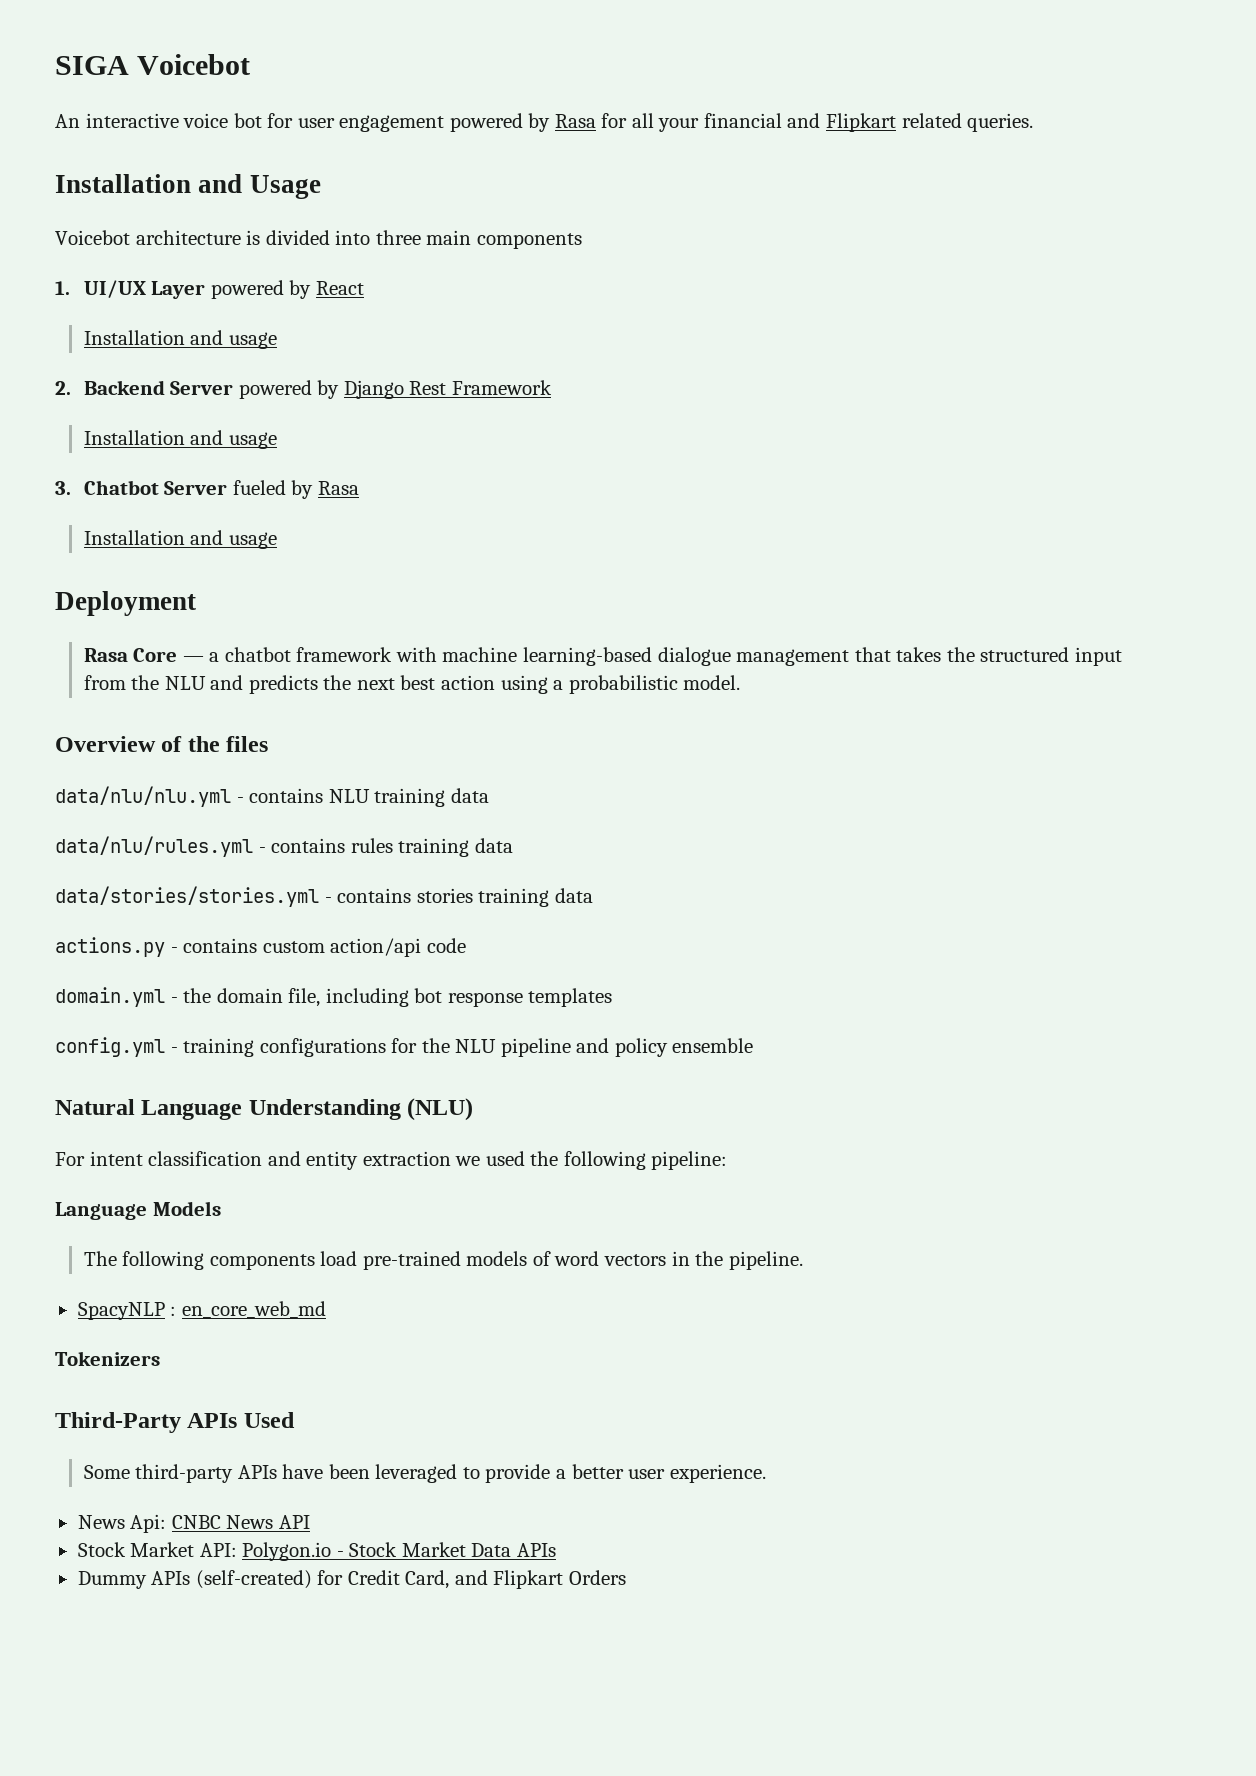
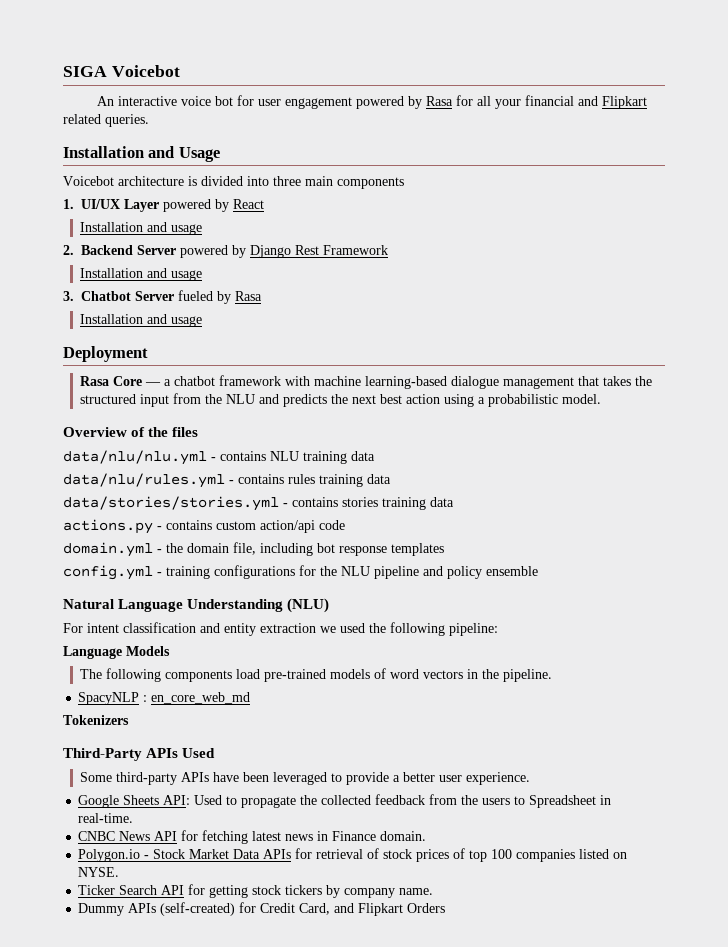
[77,1514,310,1533] [77,1542,237,1557] News Api: CNBC News API // Stock Market API: -> [78,794,612,808] [78,813,134,823] [78,830,427,844] Google Sheets API: Used to propagate the collected feedback from the users to Spreadsheet in real-time. // CNBC News API for fetching latest news in Finance domain. //
(556, 1550) none -> [295,848,628,862] [78,867,120,877] [78,884,434,898] for retrieval of stock prices of top 100 companies listed on NYSE. // Ticker Search API for getting stock tickers by company name.

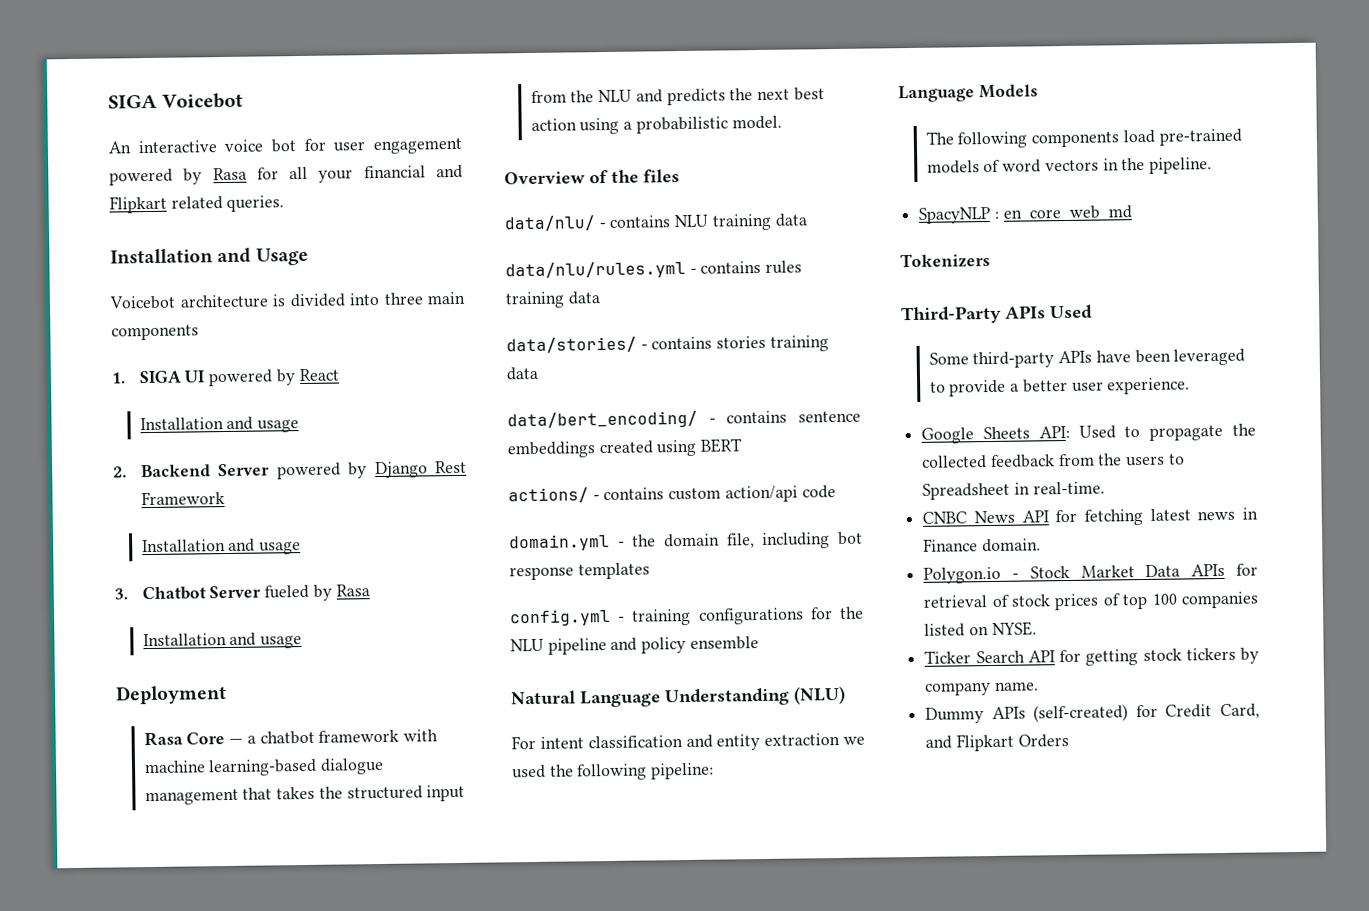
[81,199,159,212] UI/UX Layer -> [138,370,207,384] SIGA UI
[63,450,207,465] data/nlu/nlu.yml -> [504,215,596,232] data/nlu/
[63,496,279,511] data/stories/stories.yml -> [506,336,637,354] data/stories/
[63,519,153,534] actions.py -> [507,410,861,430] [507,438,743,459] [508,487,589,504] data/bert_encoding/ - contains sentence embeddings created using BERT // actions/

